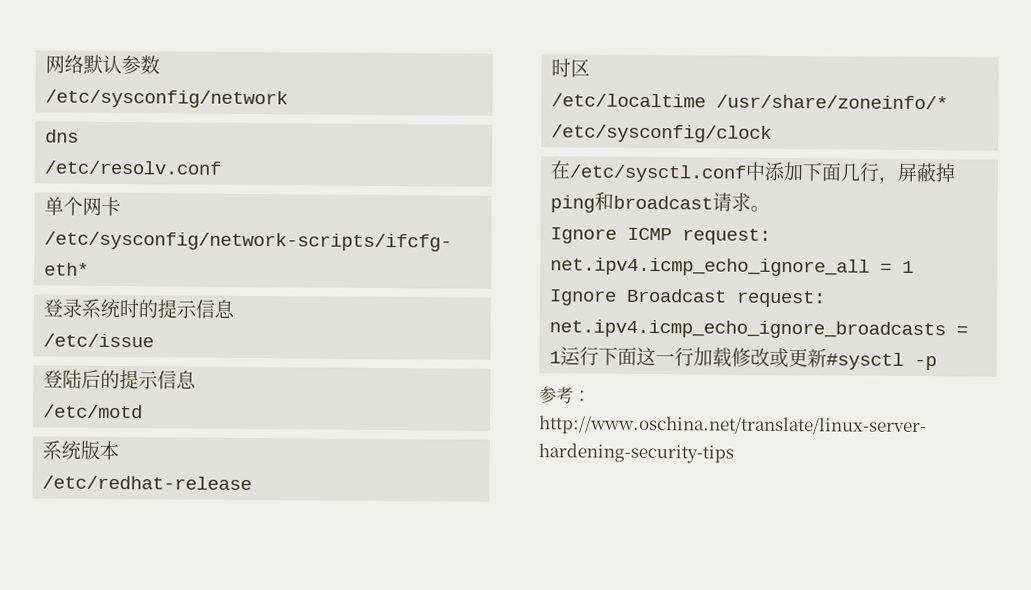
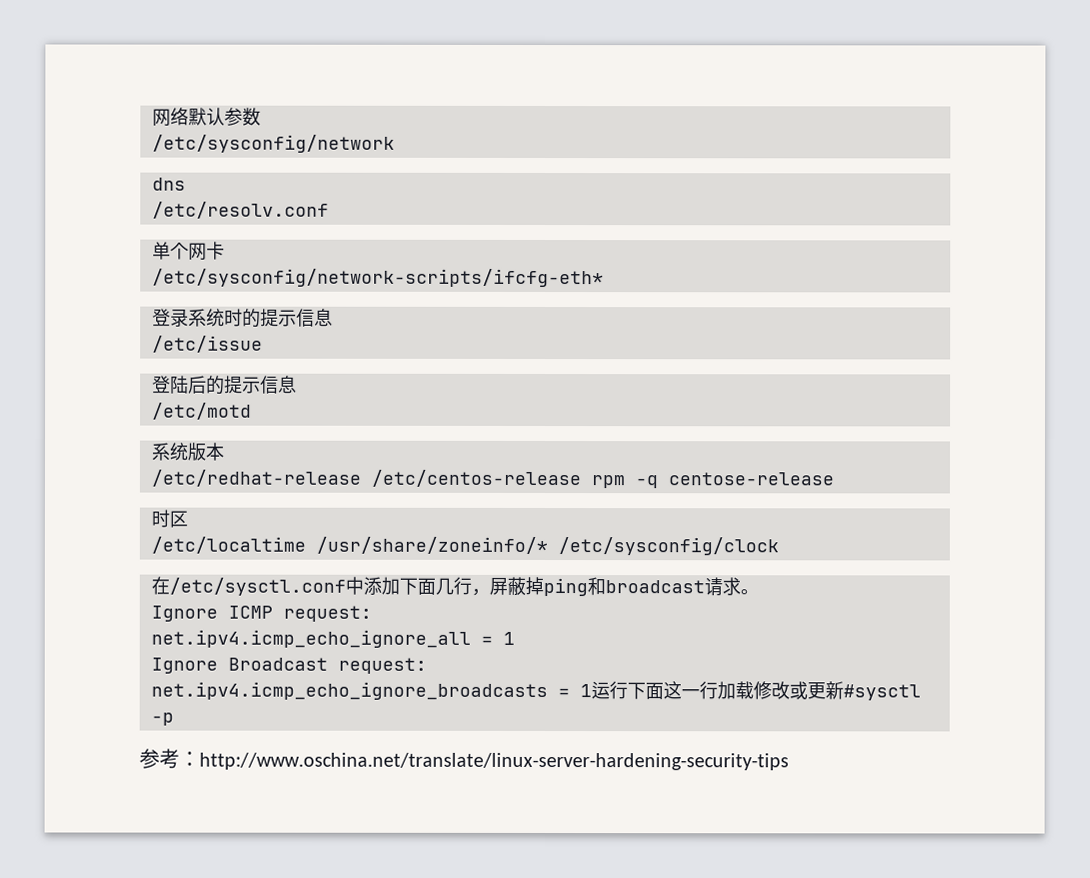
(253, 483) none -> [371,469,834,489] /etc/centos-release rpm -q centose-release

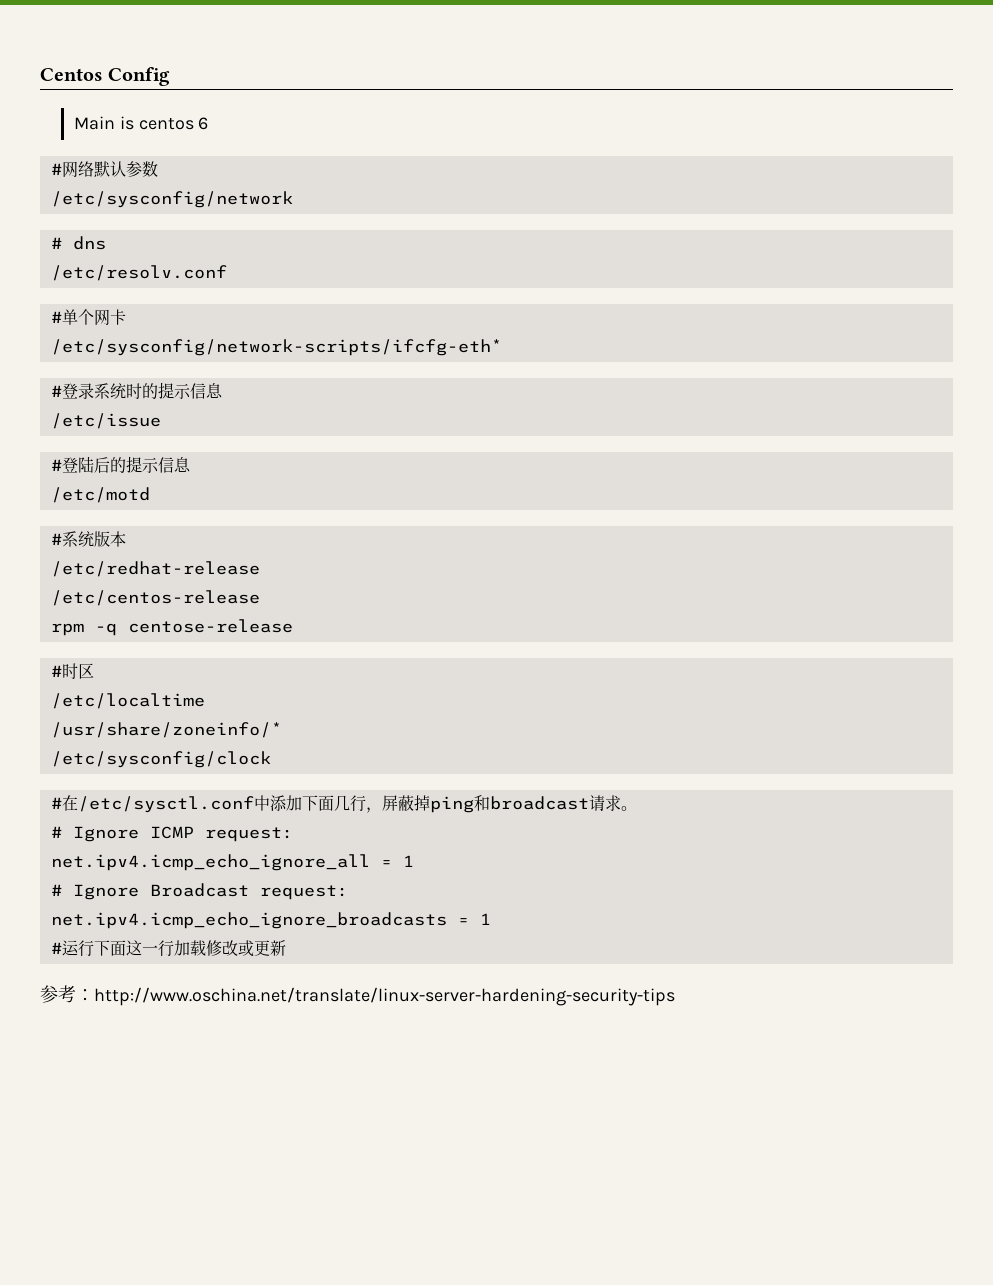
(152, 117) none -> [40,67,171,86] [73,116,209,130] [50,163,62,175] Centos Config // Main is centos 6 // #
(395, 143) none -> [50,237,62,249] #
(329, 210) none -> [50,311,62,323] #
(604, 278) none -> [50,385,62,397] #
(263, 344) none -> [50,459,62,471] #
(252, 411) none -> [50,533,62,545] #
(361, 478) none -> (260, 569) //
(581, 478) none -> (260, 598) //
(834, 479) none -> [50,665,62,677] #
(306, 545) none -> (205, 701) //
(548, 545) none -> (282, 730) //
(779, 546) none -> [50,797,62,809] #
(759, 592) none -> [50,826,62,838] #
(515, 638) none -> [50,884,62,896] #
(592, 691) none -> [50,942,62,954] // #
[843,684,921,701] [151,712,174,726] #sysctl -p -> (286, 948) none

